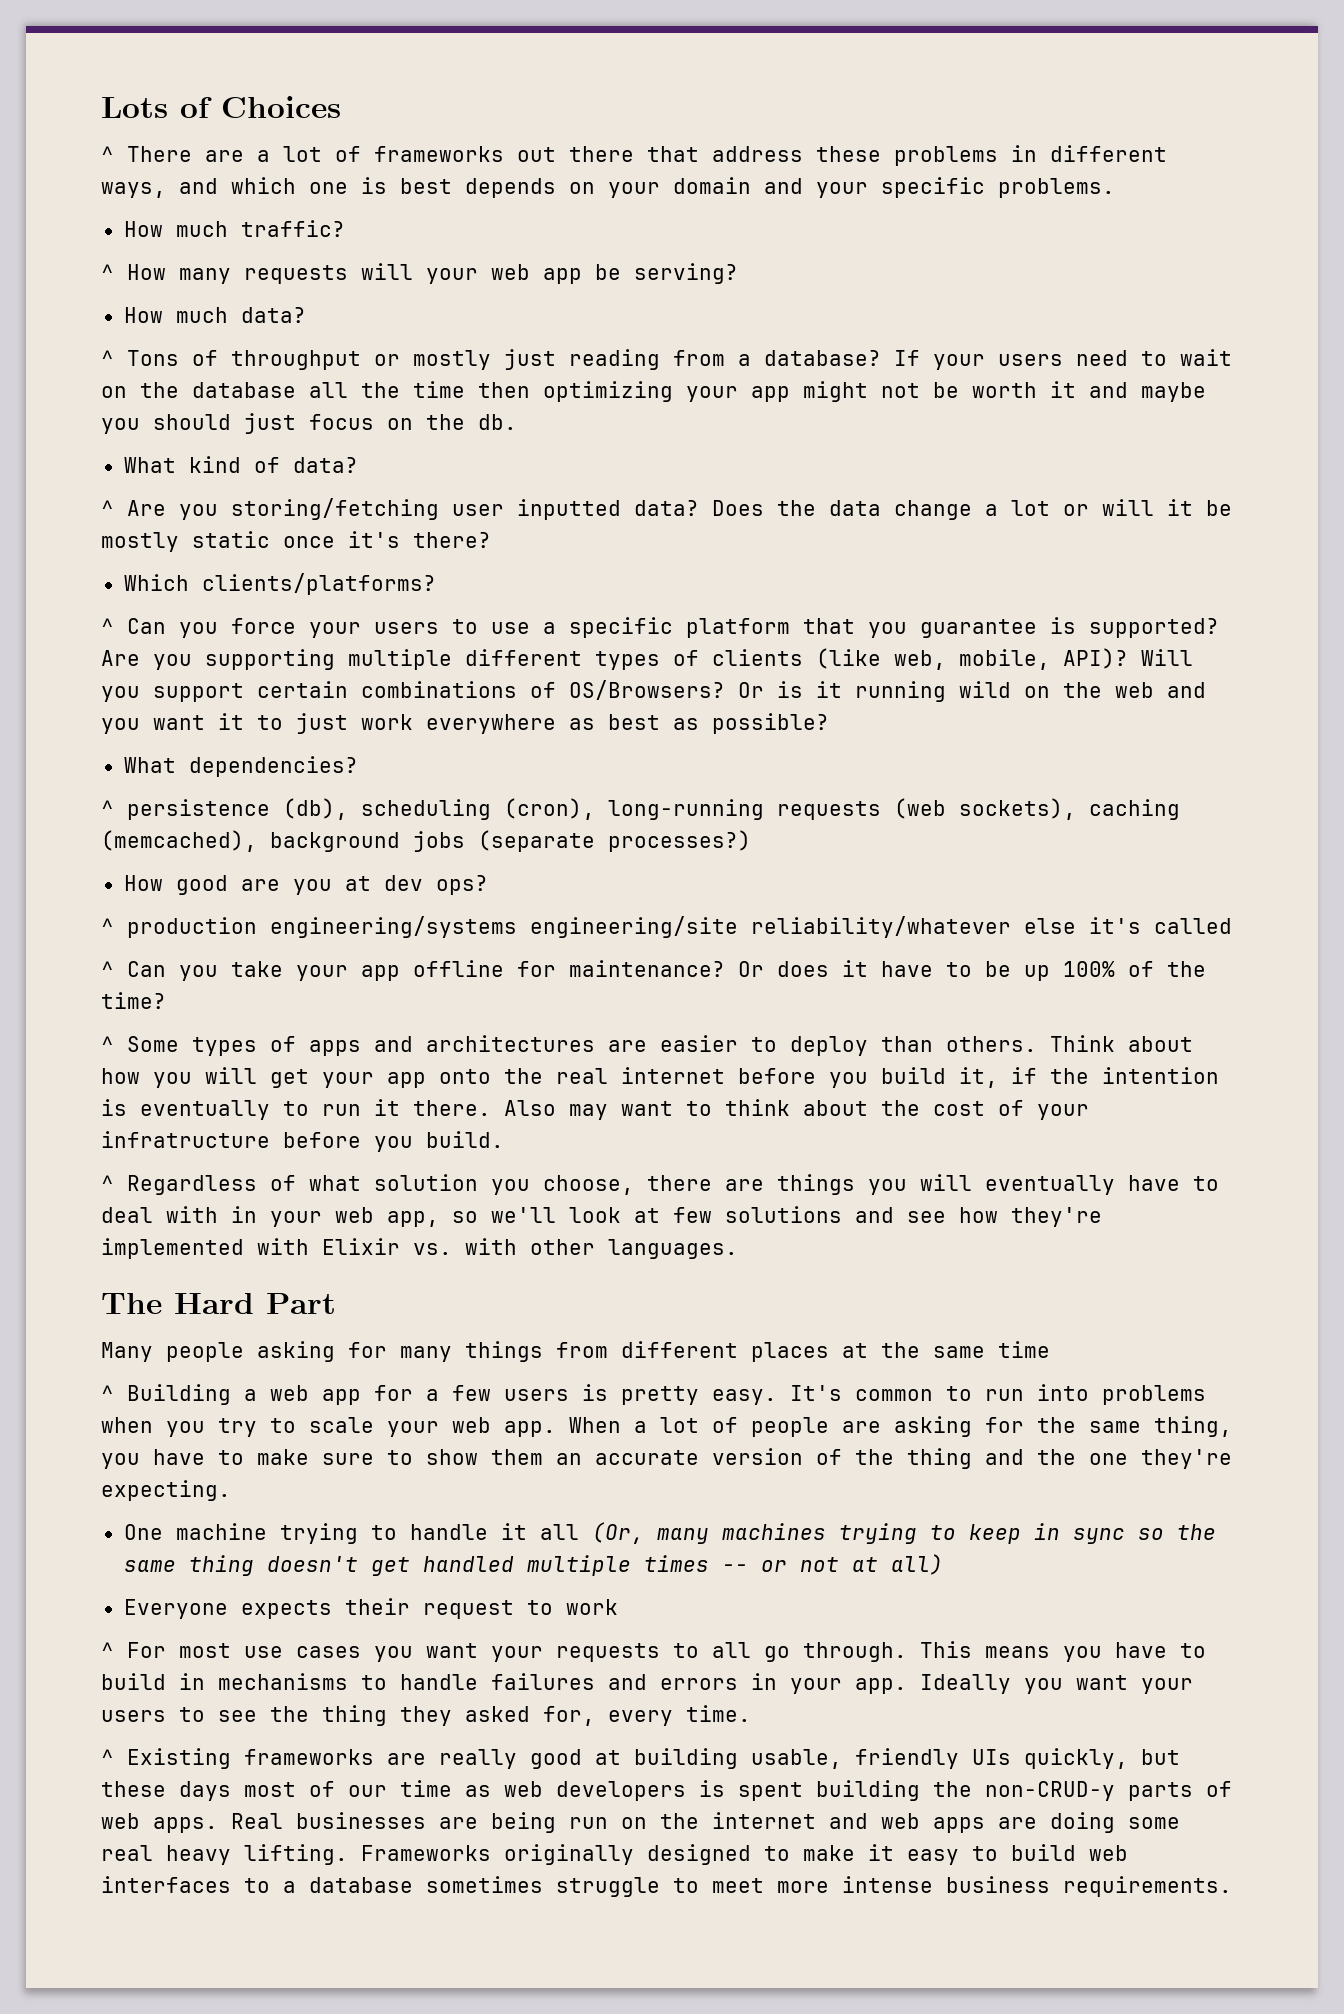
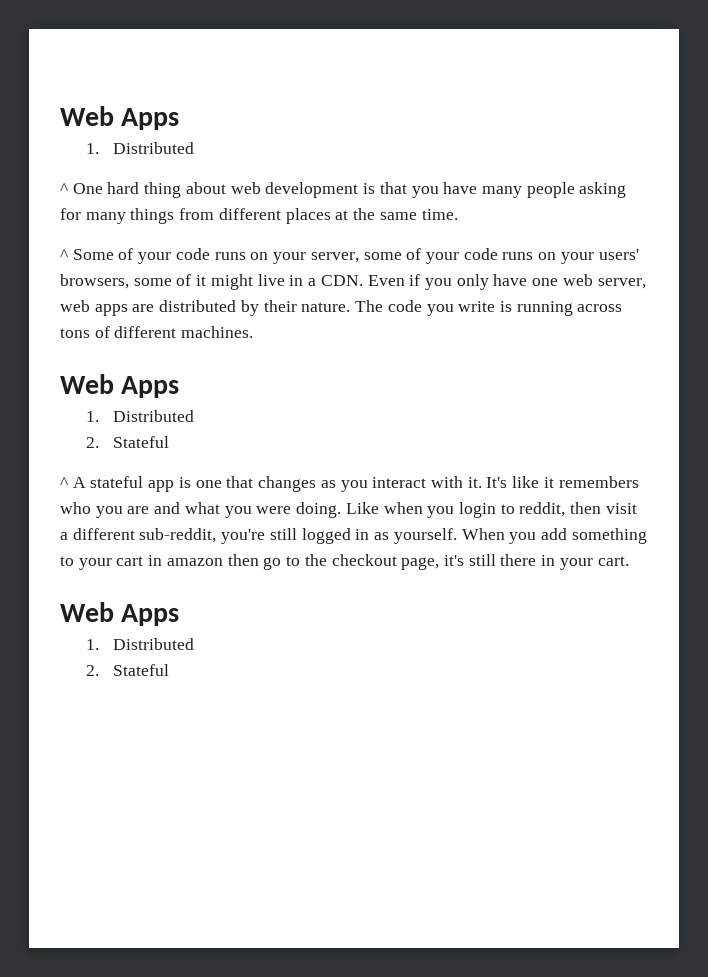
[101,96,341,118] [101,145,1167,166] [101,177,1115,198] [123,220,345,237] [101,263,738,284] [123,307,306,323] [101,349,1232,370] [101,381,1206,402] [101,413,517,434] [123,456,358,473] [101,498,1232,520] [101,531,491,552] [123,573,436,595] [101,617,1219,638] [101,648,1193,670] [101,680,1206,702] [101,713,829,734] [123,756,358,777] [101,798,1180,820] [101,830,751,852] [123,875,488,895] [101,916,1232,938] [101,960,1206,981] [101,992,166,1009] [101,1035,1193,1056] [101,1067,1219,1088] [101,1099,1089,1120] [101,1131,504,1152] [101,1174,1219,1195] [101,1206,1102,1227] [101,1238,738,1259] [101,1293,336,1314] [101,1342,153,1362] Lots of Choices // ^ There are a lot of frameworks out there that address these problems in different ways, and which one is best depends on your domain and your specific problems. // How much traffic? // ^ How many requests will your web app be serving? // How much data? // ^ Tons of throughput or mostly just reading from a database? If your users need to wait on the database all the time then optimizing your app might not be worth it and maybe you should just focus on the db. // What kind of data? // ^ Are you storing/fetching user inputted data? Does the data change a lot or will it be mostly static once it's there? // Which clients/platforms? // ^ Can you force your users to use a specific platform that you guarantee is supported? Are you supporting multiple different types of clients (like web, mobile, API)? Will you support certain combinations of OS/Browsers? Or is it running wild on the web and you want it to just work everywhere as best as possible? // What dependencies? // ^ persistence (db), scheduling (cron), long-running requests (web sockets), caching (memcached), background jobs (separate processes?) // How good are you at dev ops? // ^ production engineering/systems engineering/site reliability/whatever else it's called // ^ Can you take your app offline for maintenance? Or does it have to be up 100% of the time? // ^ Some types of apps and architectures are easier to deploy than others. Think about how you will get your app onto the real internet before you build it, if the intention is eventually to run it there. Also may want to think about the cost of your infratructure before you build. // ^ Regardless of what solution you choose, there are things you will eventually have to deal with in your web app, so we'll look at few solutions and see how they're implemented with Elixir vs. with other languages. // The Hard Part // Many -> [60,106,180,130] [86,142,194,154] [60,182,522,198] Web Apps // 1. Distributed // ^ One hard thing about web development is that you have many
[998,1341,1050,1358] [101,1384,1206,1405] [101,1416,1232,1437] [101,1448,1232,1469] [101,1480,231,1501] [123,1522,1216,1544] [123,1554,943,1576] [123,1598,618,1619] [101,1641,1206,1662] [101,1673,1193,1694] [101,1705,751,1726] [101,1748,1180,1769] [101,1780,1232,1801] [101,1812,1180,1833] [101,1844,1128,1865] [101,1876,1232,1897] time // ^ Building a web app for a few users is pretty easy. It's common to run into problems when you try to scale your web app. When a lot of people are asking for the same thing, you have to make sure to show them an accurate version of the thing and the one they're expecting. // One machine trying to handle it all (Or, many machines trying to keep in sync so the same thing doesn't get handled multiple times -- or not at all) // Everyone expects their request to work // ^ For most use cases you want your requests to all go through. This means you have to build in mechanisms to handle failures and errors in your app. Ideally you want your users to see the thing they asked for, every time. // ^ Existing frameworks are really good at building usable, friendly UIs quickly, but these days most of our time as web developers is spent building the non-CRUD-y parts of web apps. Real businesses are being run on the internet and web apps are doing some real heavy lifting. Frameworks originally designed to make it easy to build web interfaces to a database sometimes struggle to meet more intense business requirements. -> [421,209,458,220] [60,248,639,264] [60,274,646,290] [60,300,623,316] [60,326,254,338] [60,374,180,398] [86,410,194,422] [86,436,169,448] [60,476,639,492] [60,502,637,518] [60,528,647,544] [60,554,629,570] [60,602,180,626] [86,638,194,650] [86,664,169,676] time. // ^ Some of your code runs on your server, some of your code runs on your users' browsers, some of it might live in a CDN. Even if you only have one web server, web apps are distributed by their nature. The code you write is running across tons of different machines. // Web Apps // 1. Distributed // 2. Stateful // ^ A stateful app is one that changes as you interact with it. It's like it remembers who you are and what you were doing. Like when you login to reddit, then visit a different sub-reddit, you're still logged in as yourself. When you add something to your cart in amazon then go to the checkout page, it's still there in your cart. // Web Apps // 1. Distributed // 2. Stateful

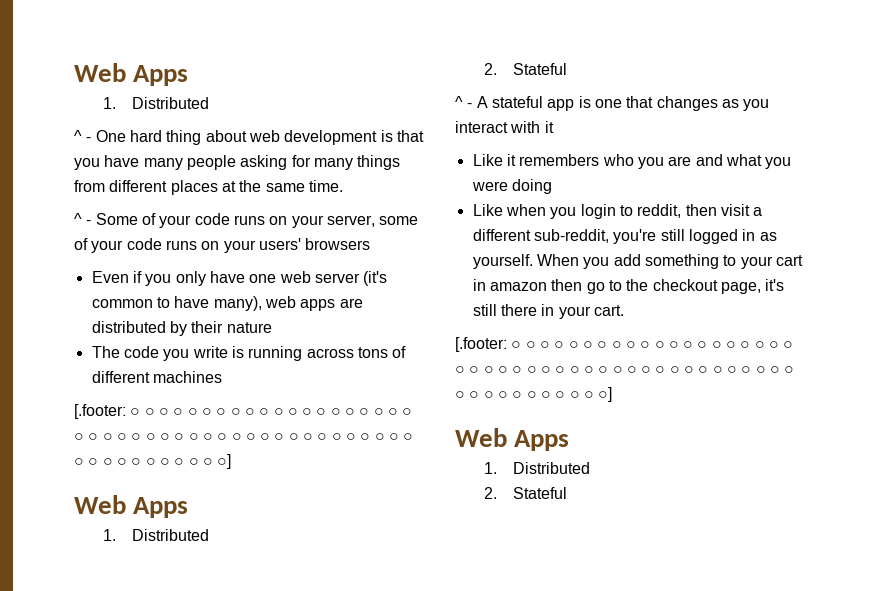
(68, 188) none -> [86,137,92,142] -
(68, 254) none -> [86,220,92,225] -
[60,274,363,290] browsers, some of it might live in a CDN. -> [305,238,371,250] browsers //
[597,278,646,289] server, -> [314,271,388,286] [91,296,262,311] server (it's common to have many),
[301,302,351,312] nature. -> [226,322,272,333] nature //
[181,326,254,338] machines. -> [152,371,222,383] [74,404,413,419] [74,433,414,441] [74,454,232,469] machines // [.footer: ○ ○ ○ ○ ○ ○ ○ ○ ○ ○ ○ ○ ○ ○ ○ ○ ○ ○ ○ ○ ○ ○ ○ ○ ○ ○ ○ ○ ○ ○ ○ ○ ○ ○ ○ ○ ○ ○ ○ ○ ○ ○ ○ ○ ○ ○ ○ ○ ○ ○ ○ ○ ○ ○ ○]
(68, 482) none -> [467,103,473,108] -
[467,476,540,488] it. It's like -> [544,121,554,133] [472,154,503,166] it // Like
[296,502,342,518] doing. -> [511,179,552,194] doing //
(629, 561) none -> [455,337,794,352] [455,366,795,374] [455,387,613,402] // [.footer: ○ ○ ○ ○ ○ ○ ○ ○ ○ ○ ○ ○ ○ ○ ○ ○ ○ ○ ○ ○ ○ ○ ○ ○ ○ ○ ○ ○ ○ ○ ○ ○ ○ ○ ○ ○ ○ ○ ○ ○ ○ ○ ○ ○ ○ ○ ○ ○ ○ ○ ○ ○ ○ ○ ○]

